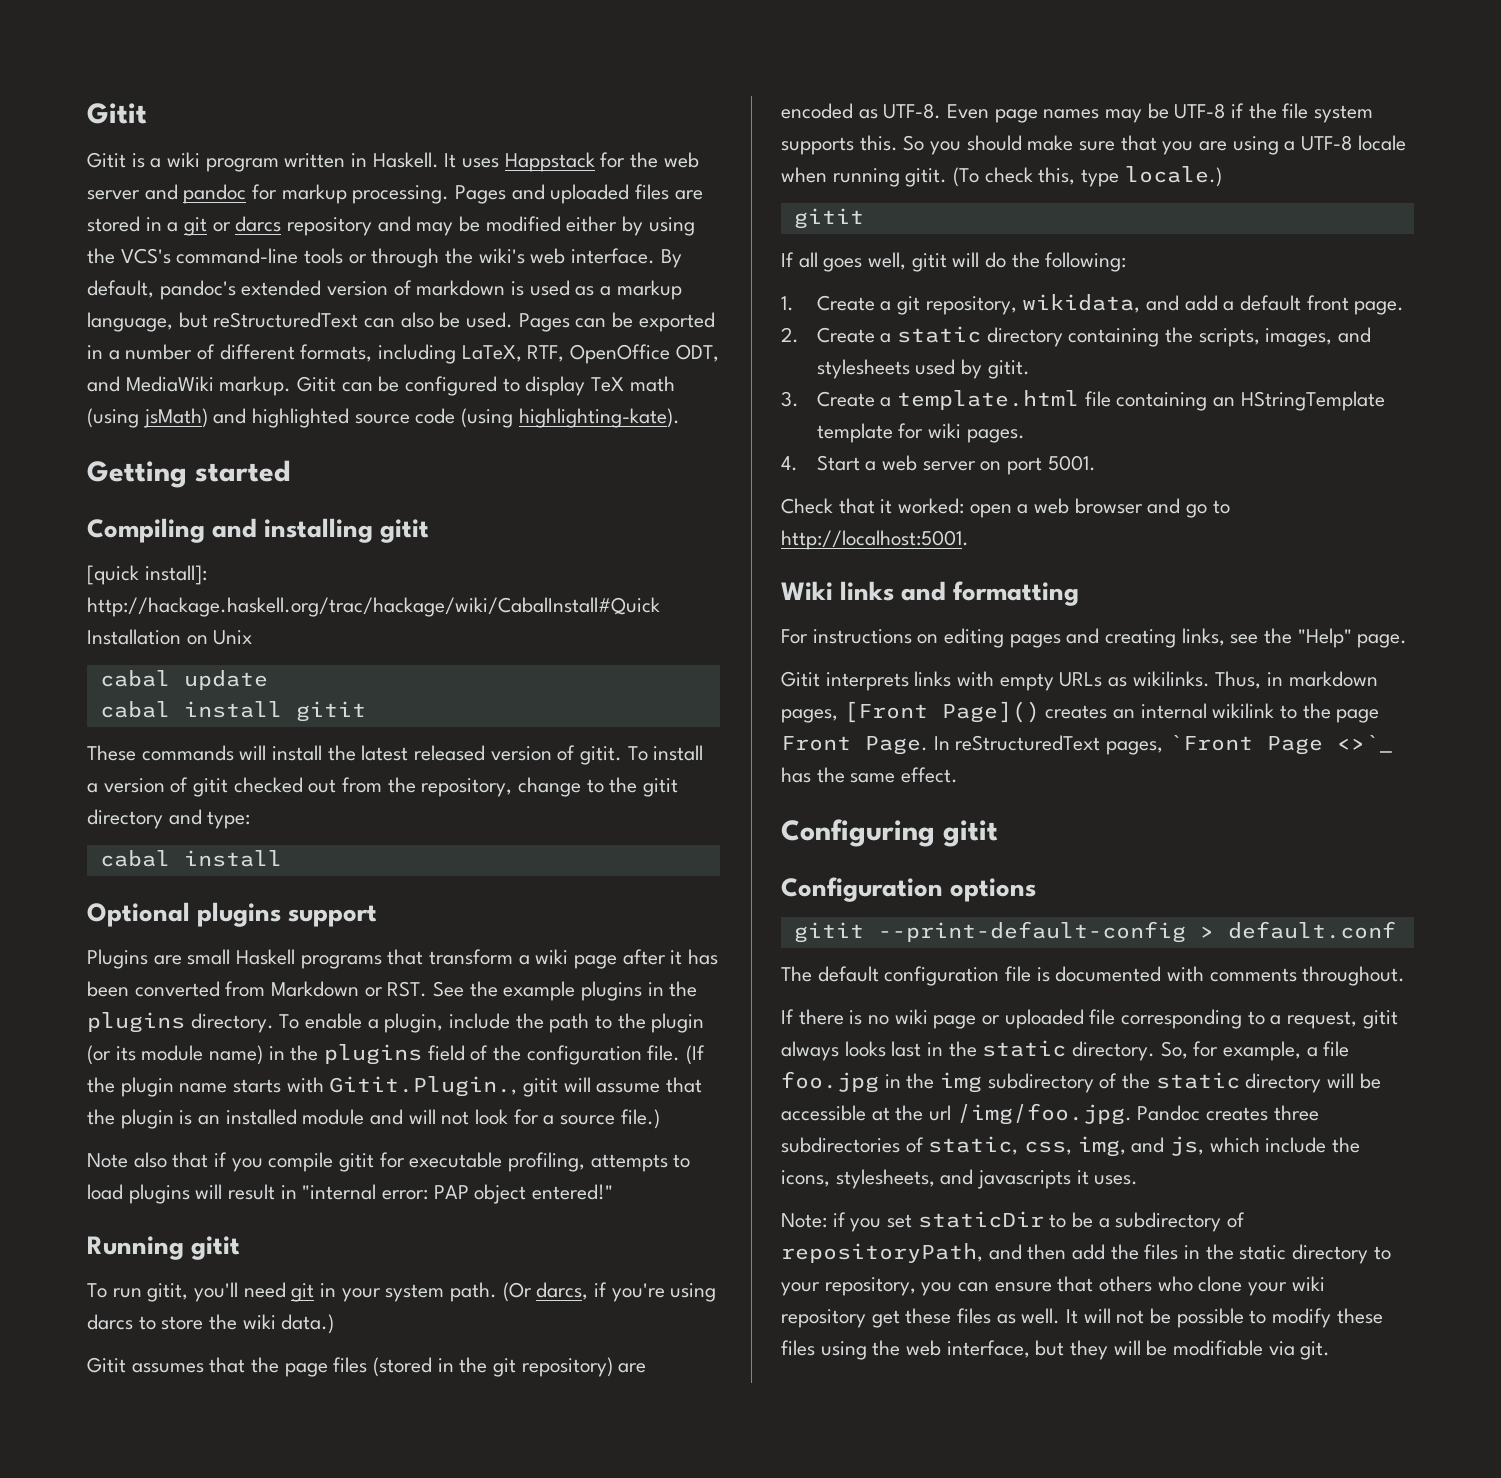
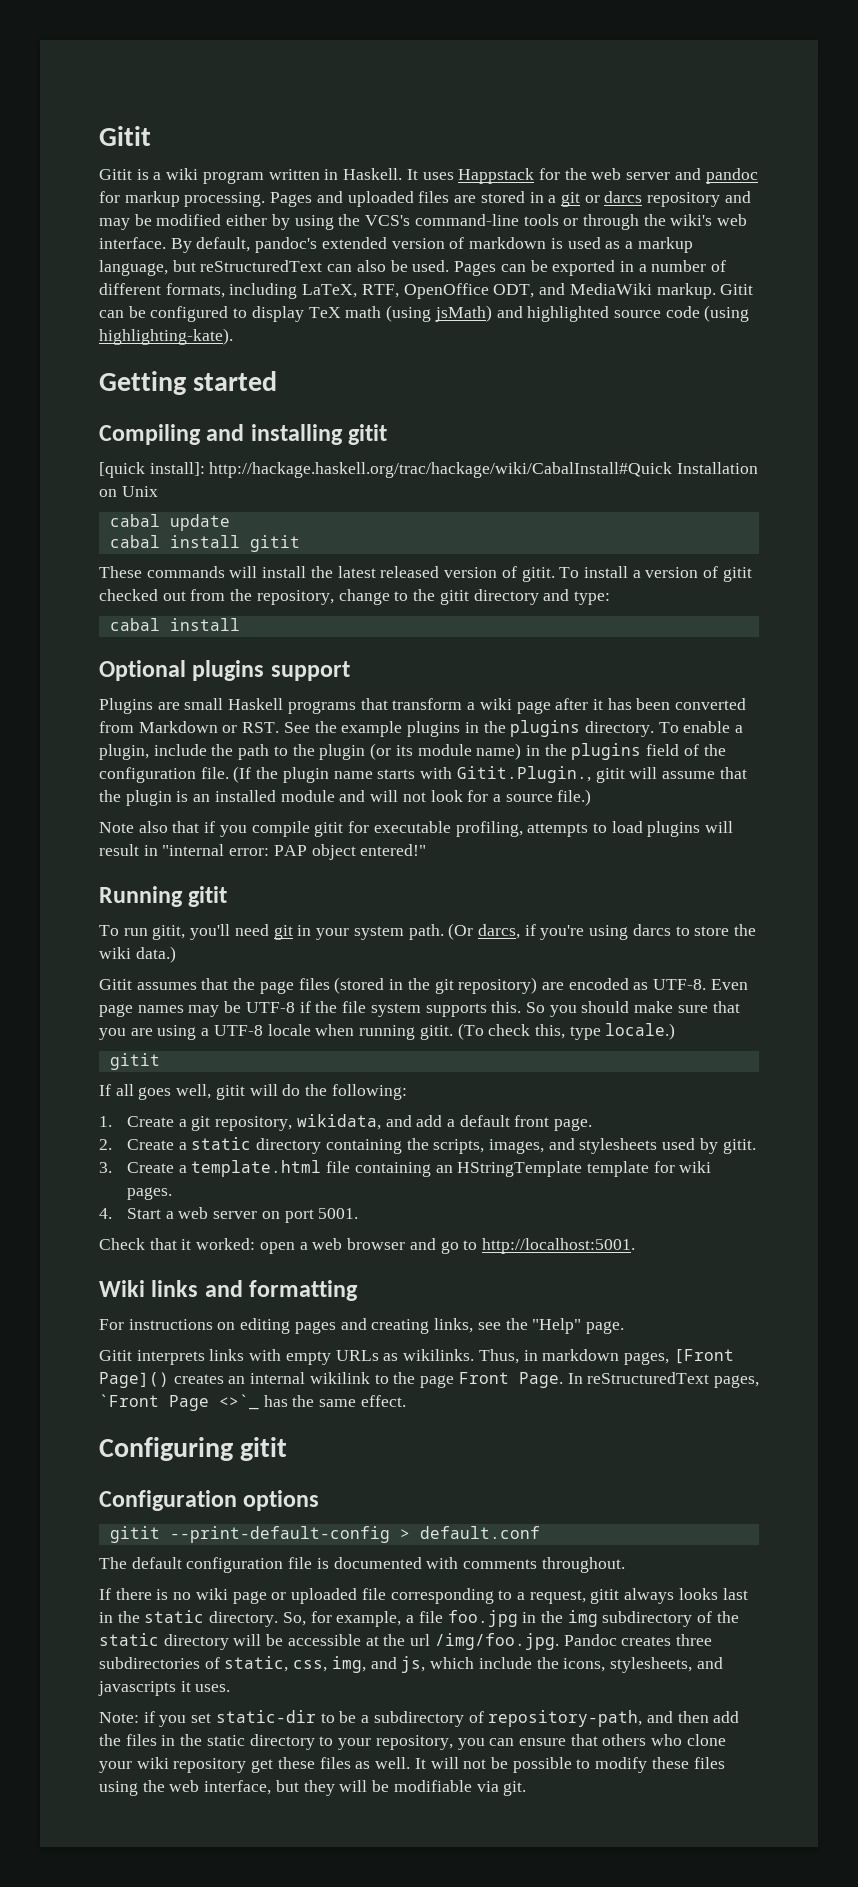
[917,1211,1044,1228] staticDir -> [215,1710,316,1723] static-dir
[781,1243,983,1263] repositoryPath, -> [488,1710,643,1727] repository-path,

